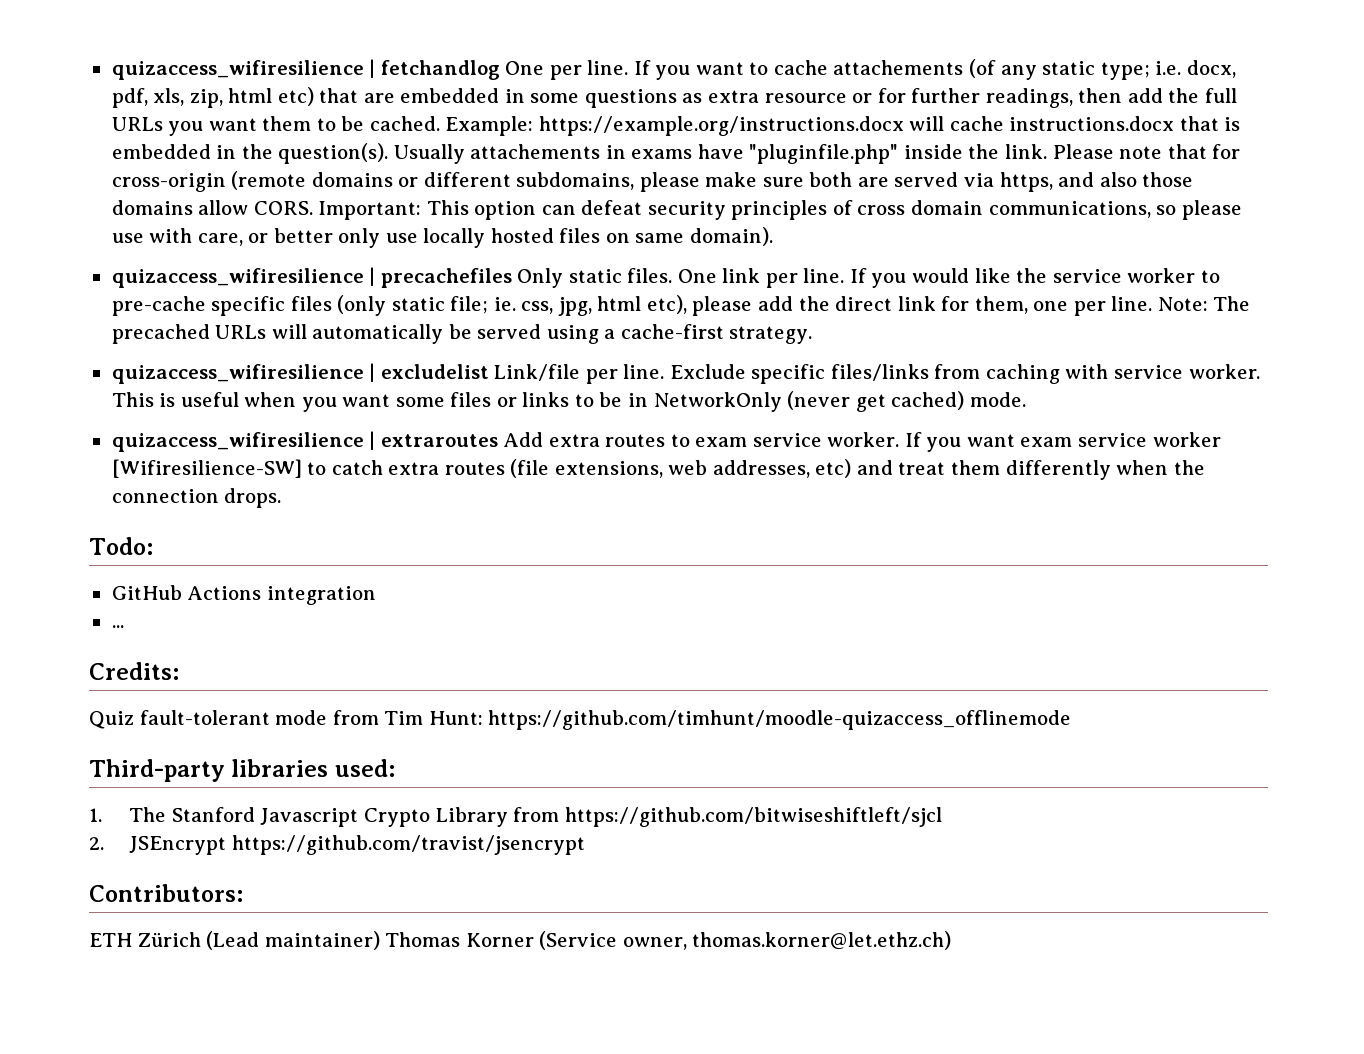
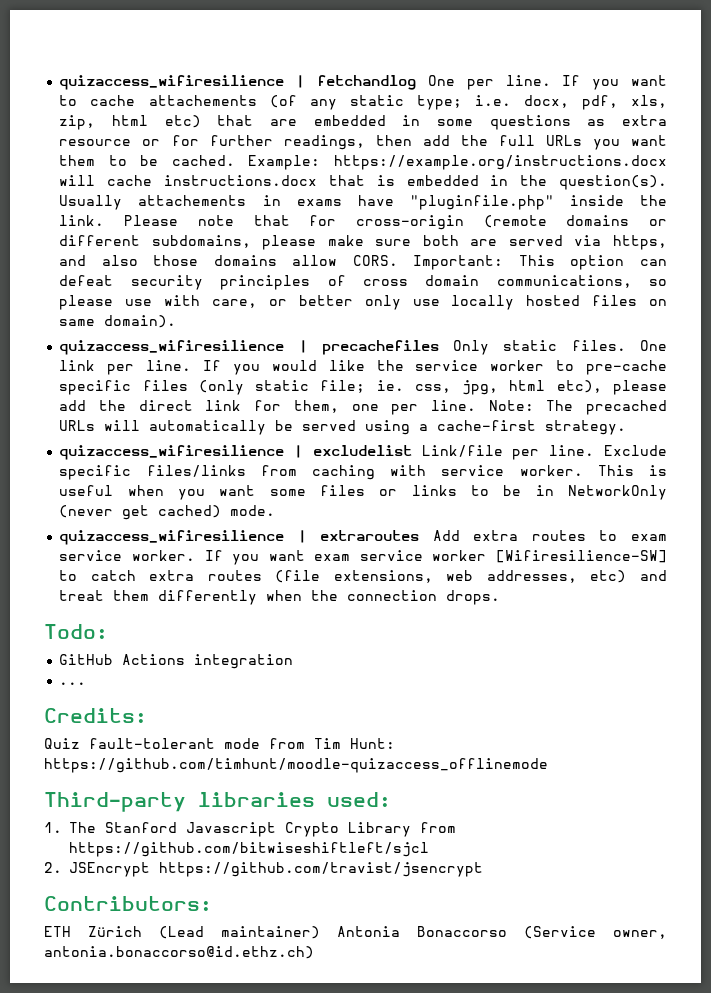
[385,932,534,947] Thomas Korner -> [337,926,507,937] Antonia Bonaccorso
[692,931,952,950] thomas.korner@let.ethz.ch) -> [44,946,314,959] antonia.bonaccorso@id.ethz.ch)

